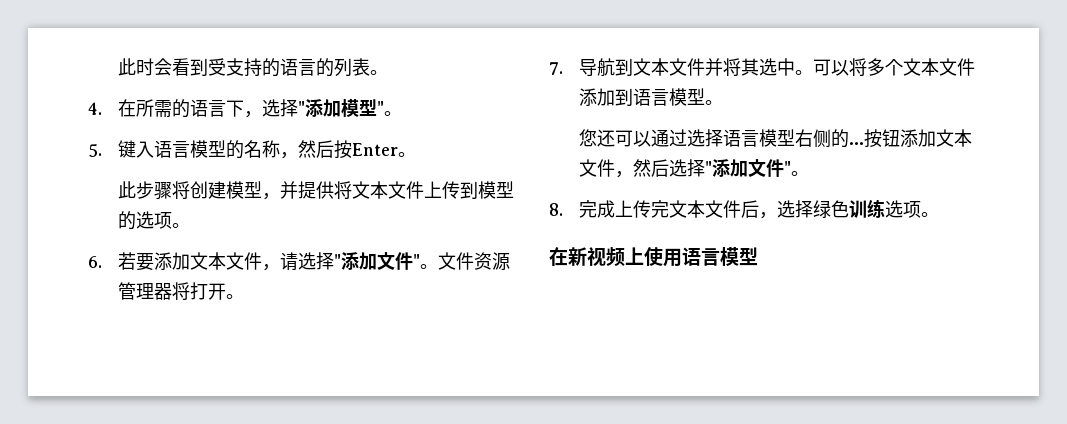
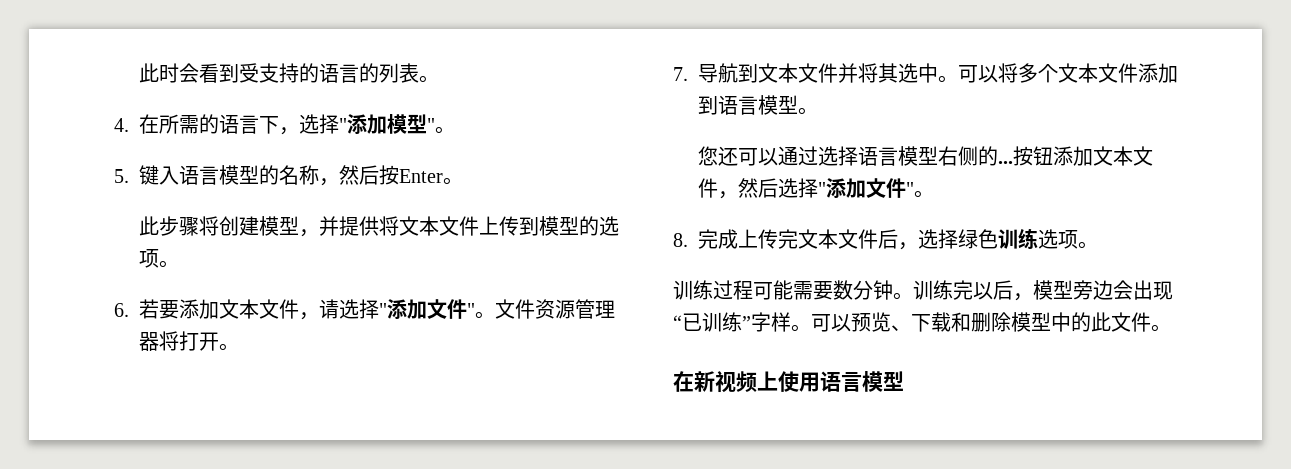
(939, 214) none -> [673,280,1173,301] [673,312,1171,332] // 训练过程可能需要数分钟。训练完以后，模型旁边会出现“已训练”字样。可以预览、下载和删除模型中的此文件。

